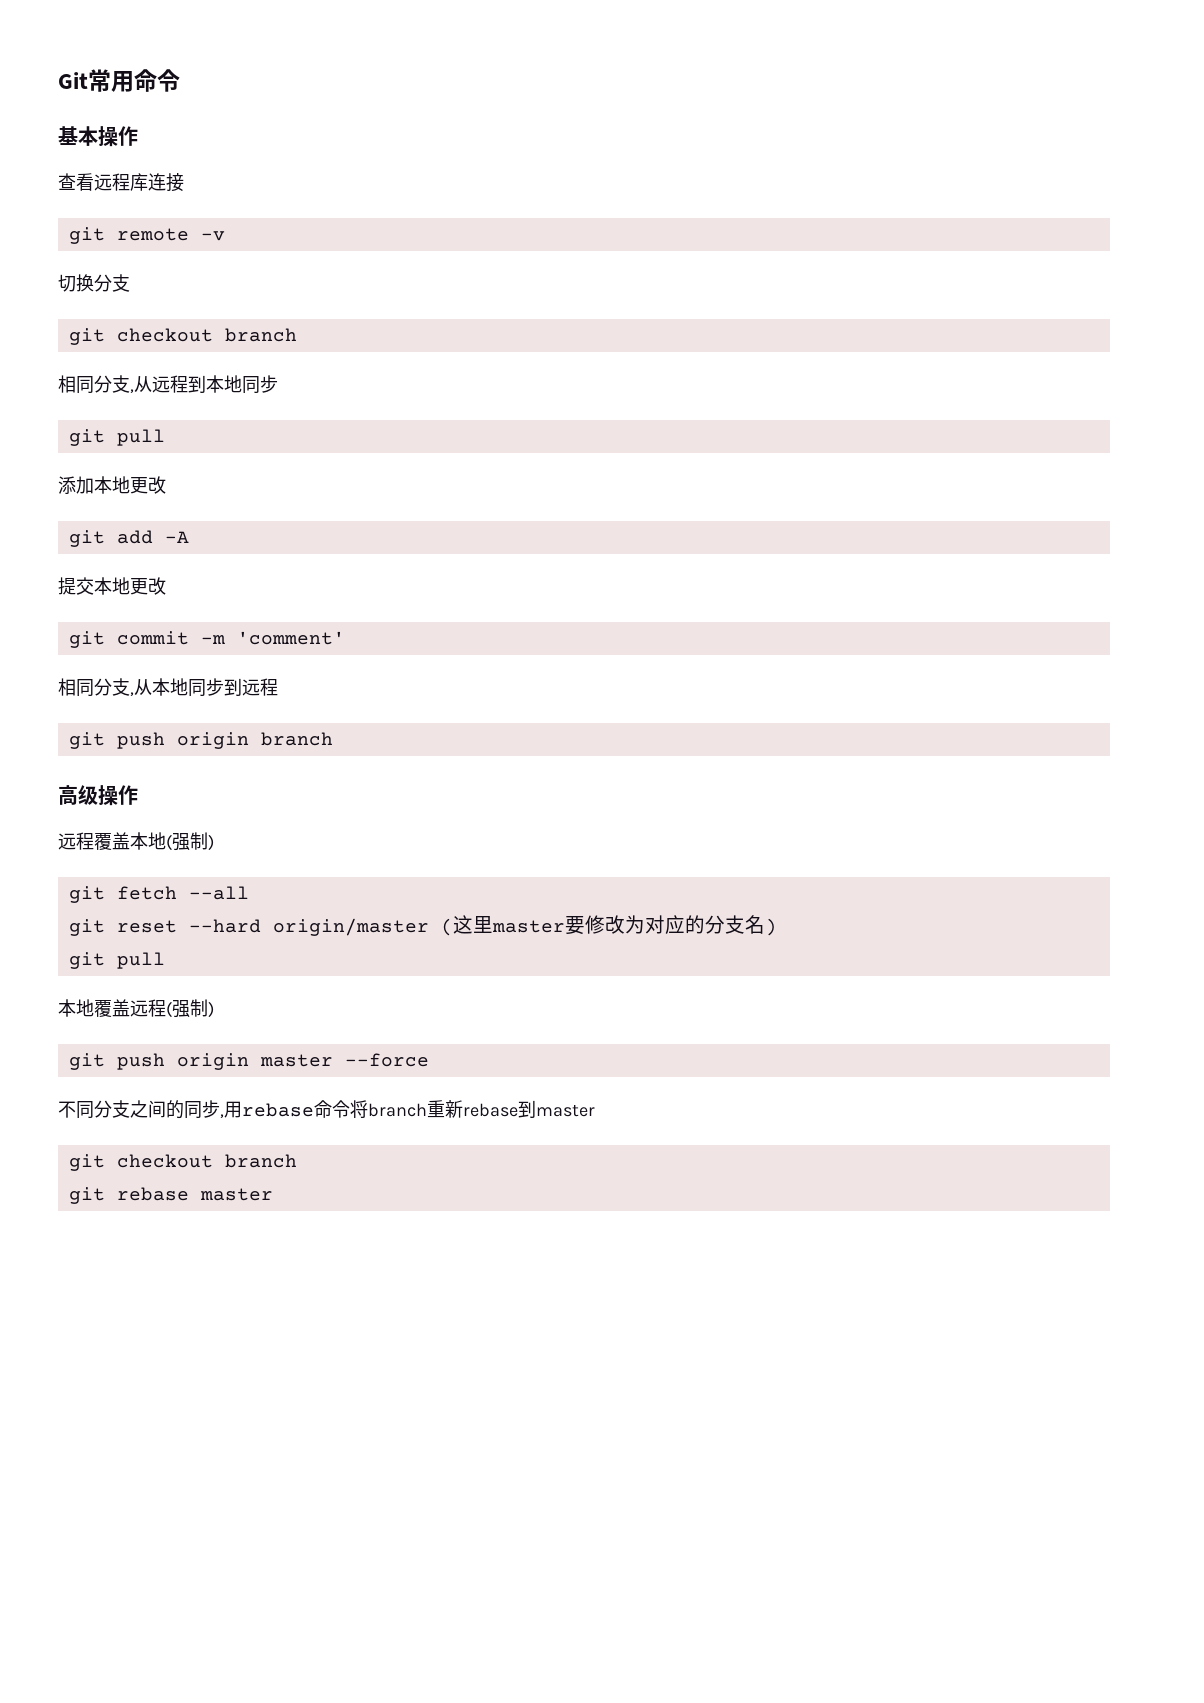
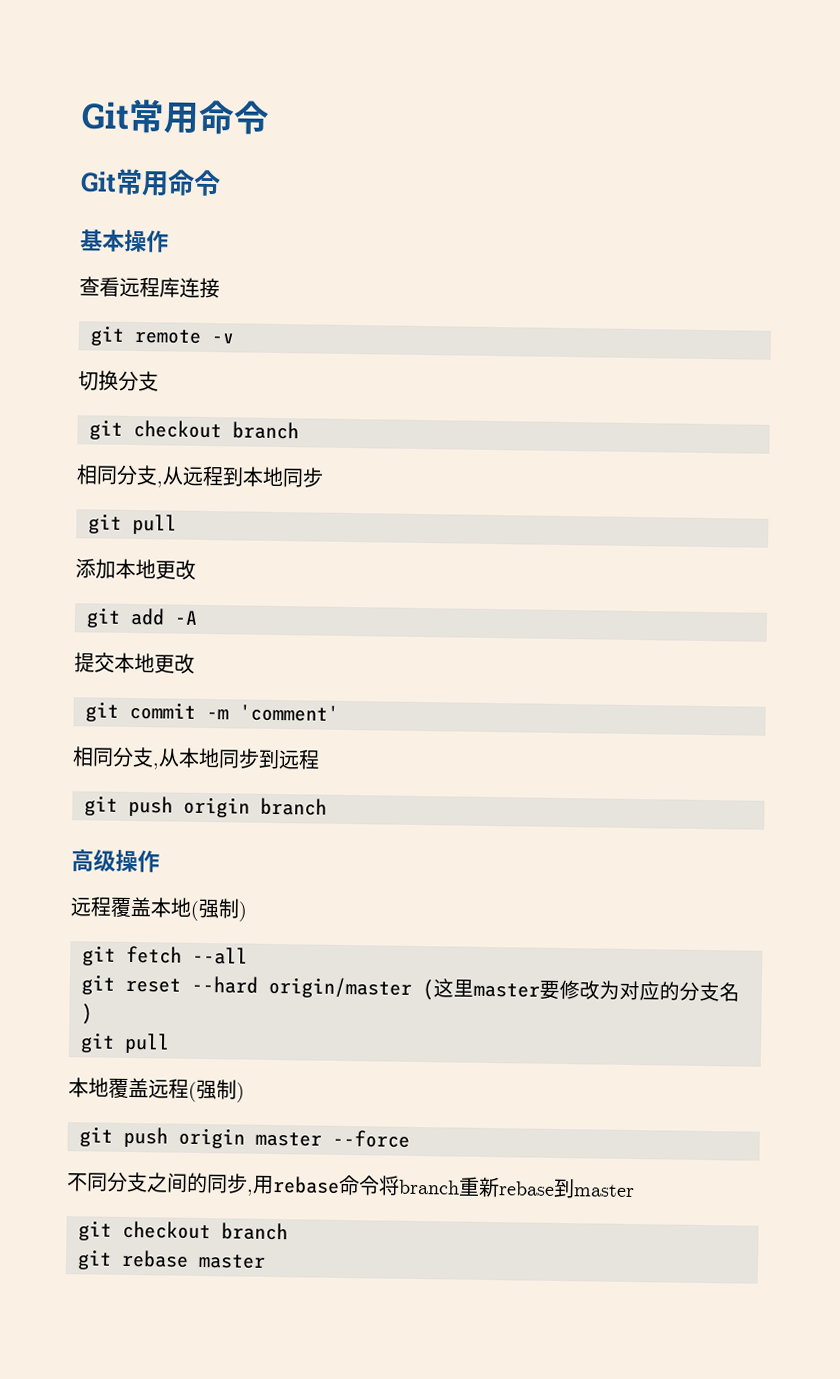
[58,69,180,92] Git常用命令 -> [81,98,270,135] [80,168,221,197] Git常用命令 // Git常用命令

